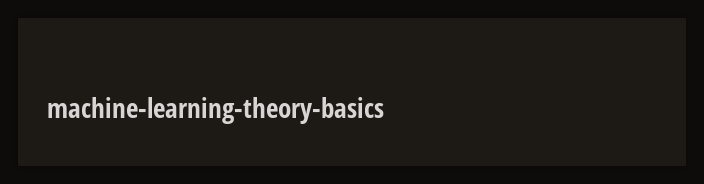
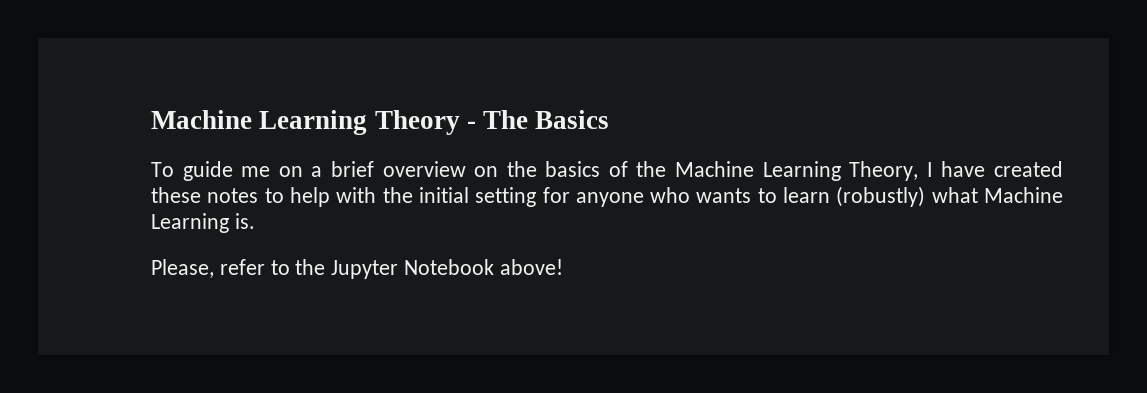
[47,97,384,124] machine-learning-theory-basics -> [151,110,610,135] [151,161,1063,181] [151,186,1063,207] [151,213,255,233] [151,259,563,279] Machine Learning Theory - The Basics // To guide me on a brief overview on the basics of the Machine Learning Theory, I have created these notes to help with the initial setting for anyone who wants to learn (robustly) what Machine Learning is. // Please, refer to the Jupyter Notebook above!

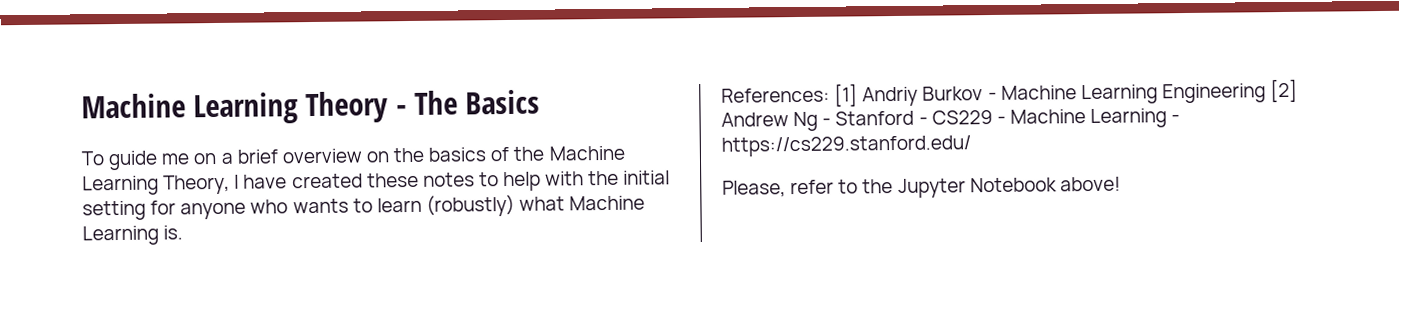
(255, 221) none -> [721,78,1299,107] [721,108,1181,132] [721,135,971,157] // References: [1] Andriy Burkov - Machine Learning Engineering [2] Andrew Ng - Stanford - CS229 - Machine Learning - https://cs229.stanford.edu/

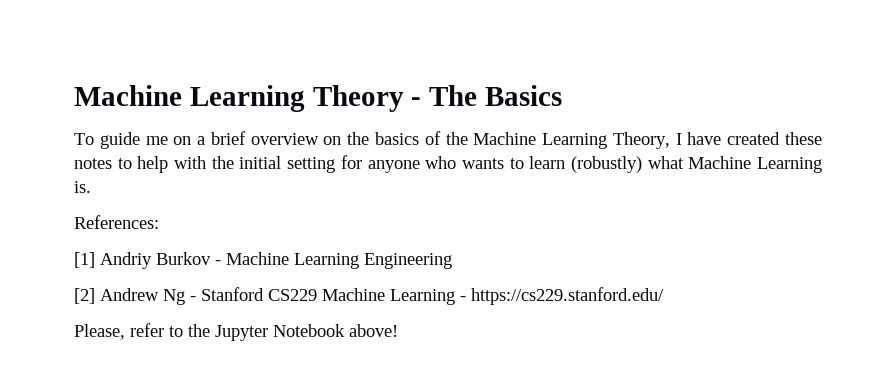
(830, 95) none -> (159, 222) //
(1266, 93) none -> (452, 261) //
[918,110,1006,125] - CS229 - -> [268,289,317,301] CS229

